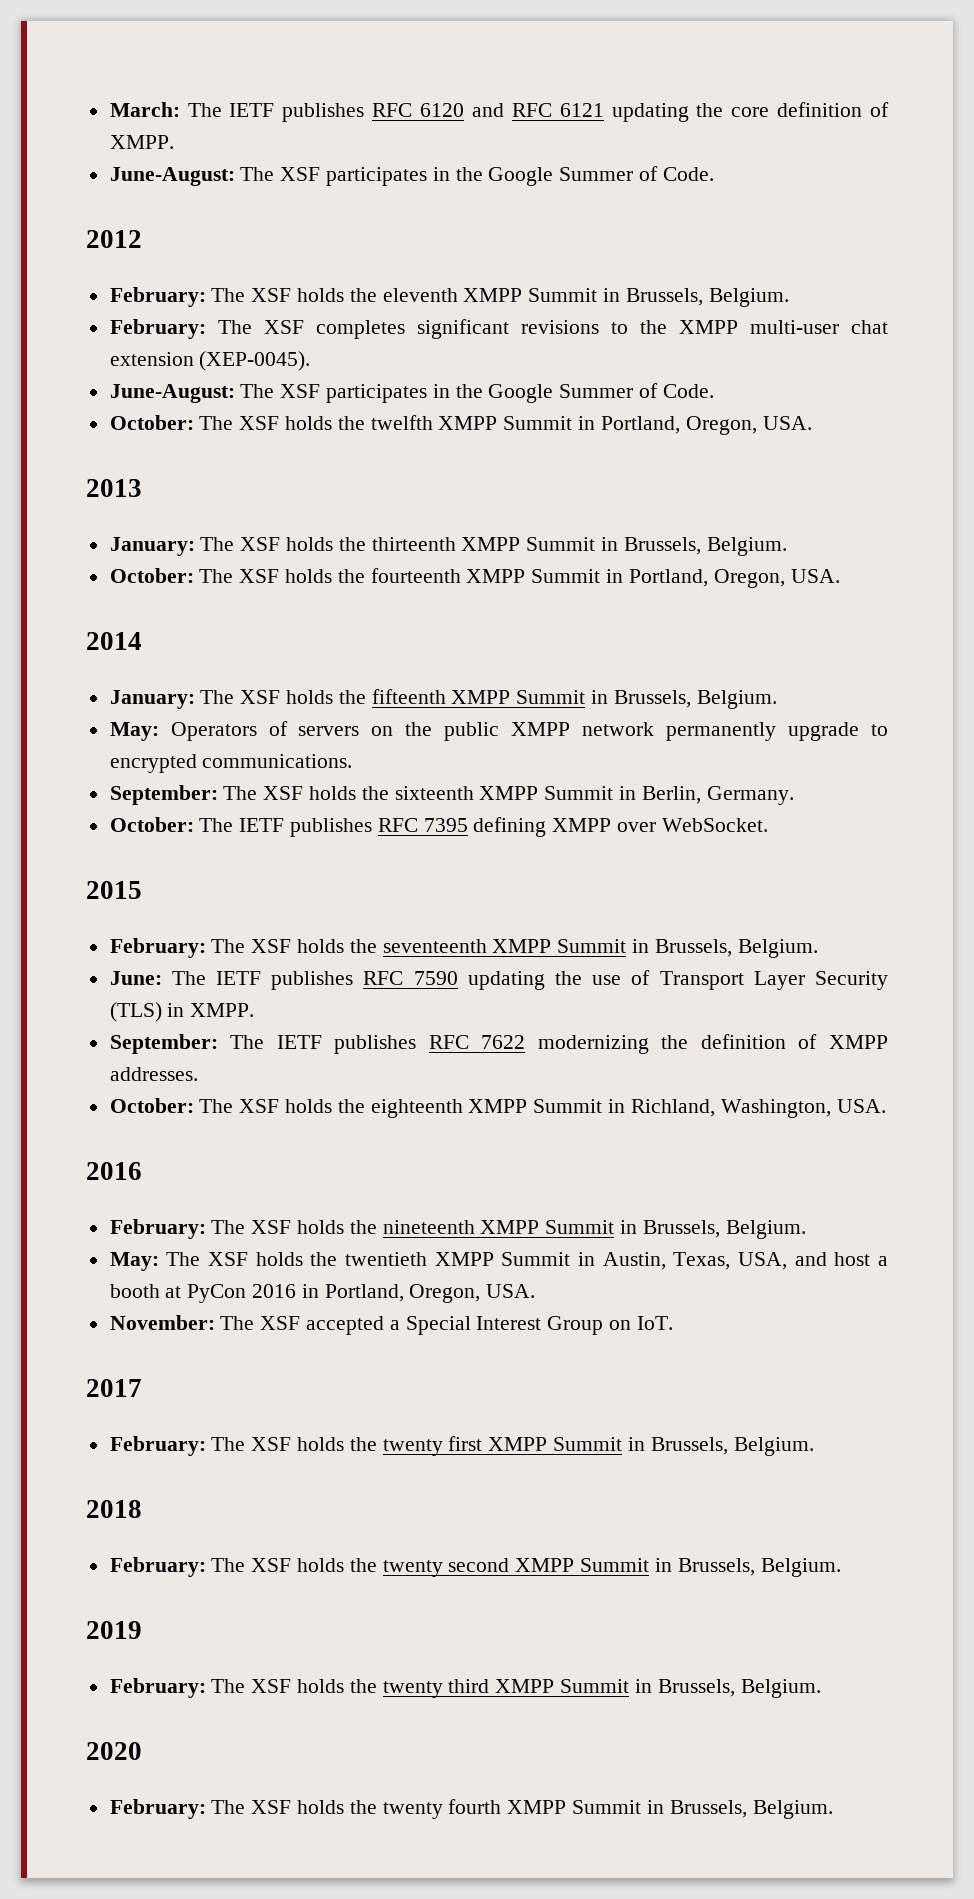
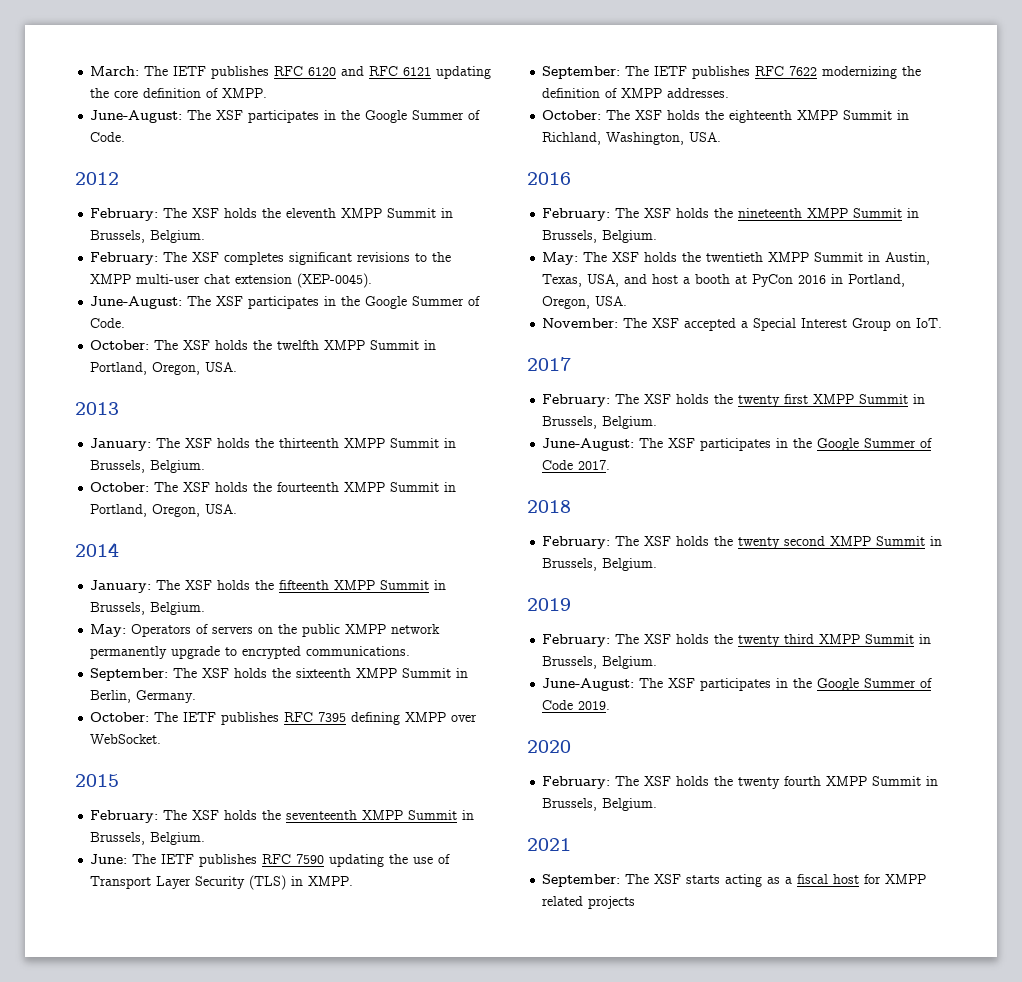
(814, 1446) none -> [542,438,933,451] [542,460,611,470] // June-August: The XSF participates in the Google Summer of Code 2017.
(821, 1688) none -> [542,678,933,691] [542,700,611,710] // June-August: The XSF participates in the Google Summer of Code 2019.
(833, 1809) none -> [527,838,571,851] [542,874,927,887] [542,896,636,909] // 2021 // September: The XSF starts acting as a fiscal host for XMPP related projects

